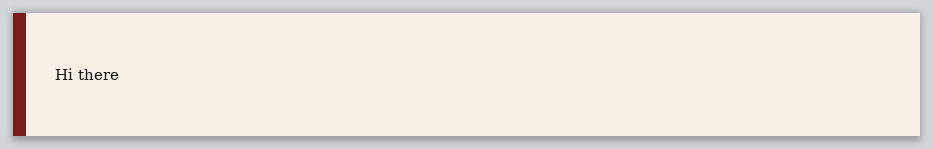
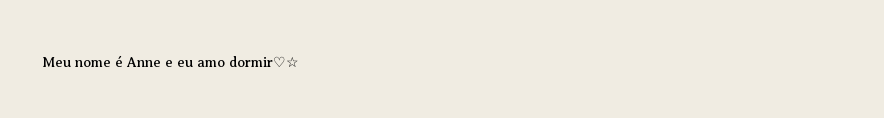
[55,68,119,80] Hi there -> [42,55,299,68] Meu nome é Anne e eu amo dormir♡☆

